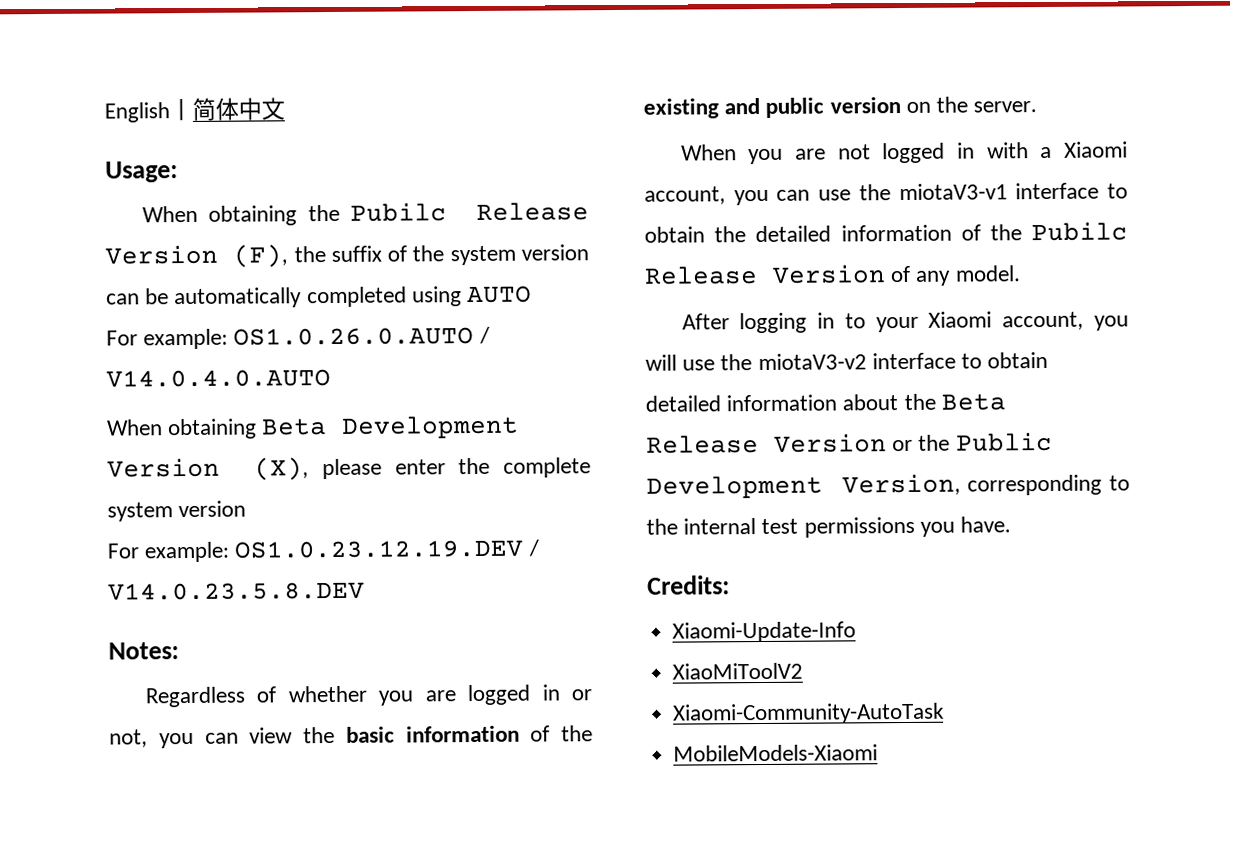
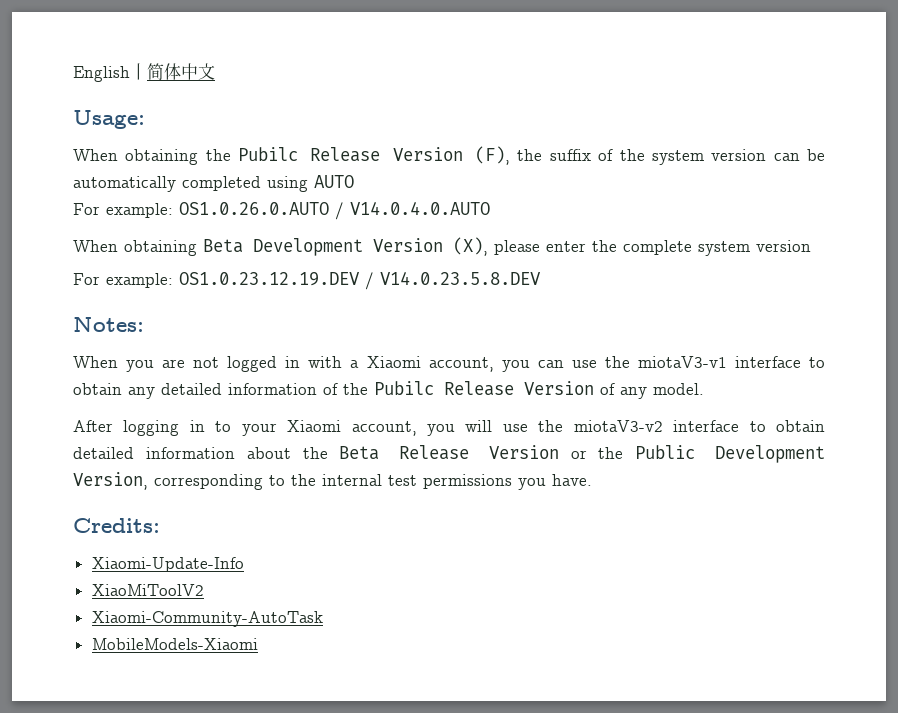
[144,684,592,708] [109,725,593,749] [643,96,1038,119] // Regardless of whether you are logged in or not, you can view the basic information of the existing and public version on the server. -> (144, 324) none
[714,226,747,243] the -> [128,387,155,399] any

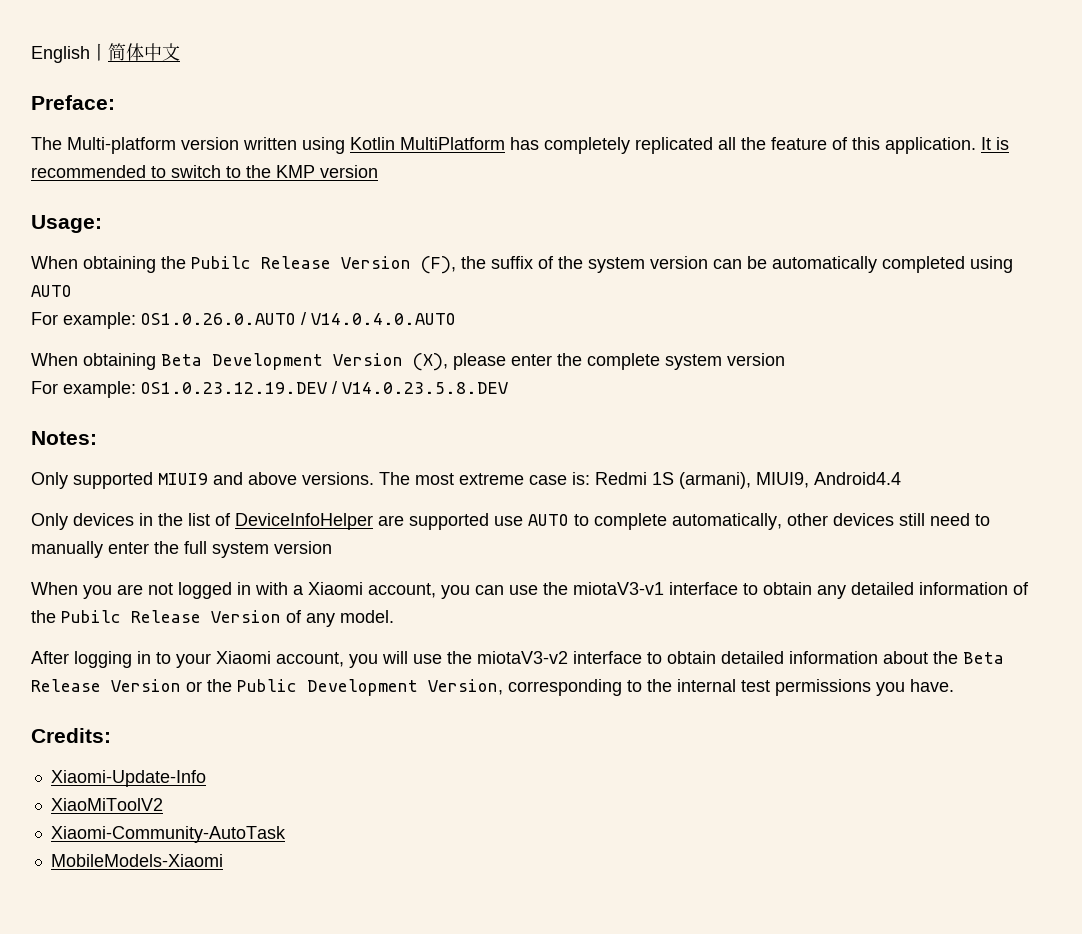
(215, 71) none -> [31,95,115,110] [31,137,1009,154] [31,165,378,178] // Preface: // The Multi-platform version written using Kotlin MultiPlatform has completely replicated all the feature of this application. It is recommended to switch to the KMP version
(144, 324) none -> [31,472,901,489] [31,513,990,530] [31,541,332,558] // Only supported MIUI9 and above versions. The most extreme case is: Redmi 1S (armani), MIUI9, Android4.4 // Only devices in the list of DeviceInfoHelper are supported use AUTO to complete automatically, other devices still need to manually enter the full system version

